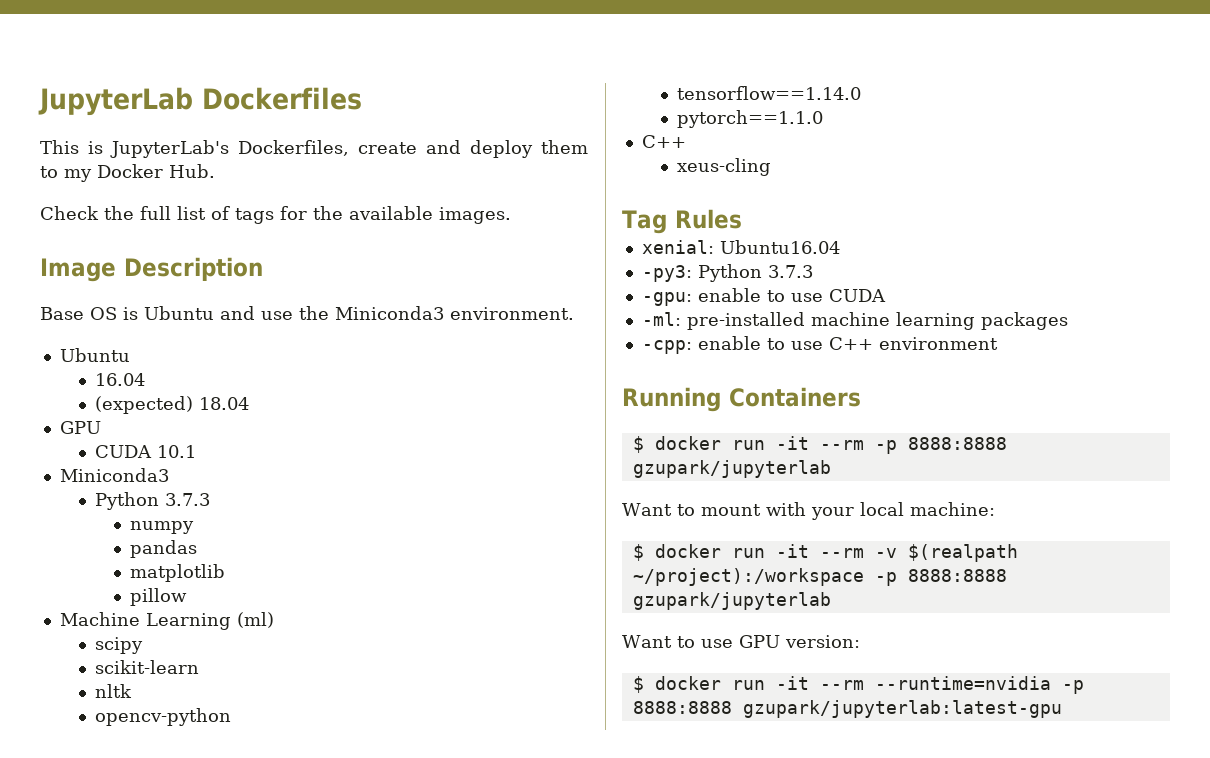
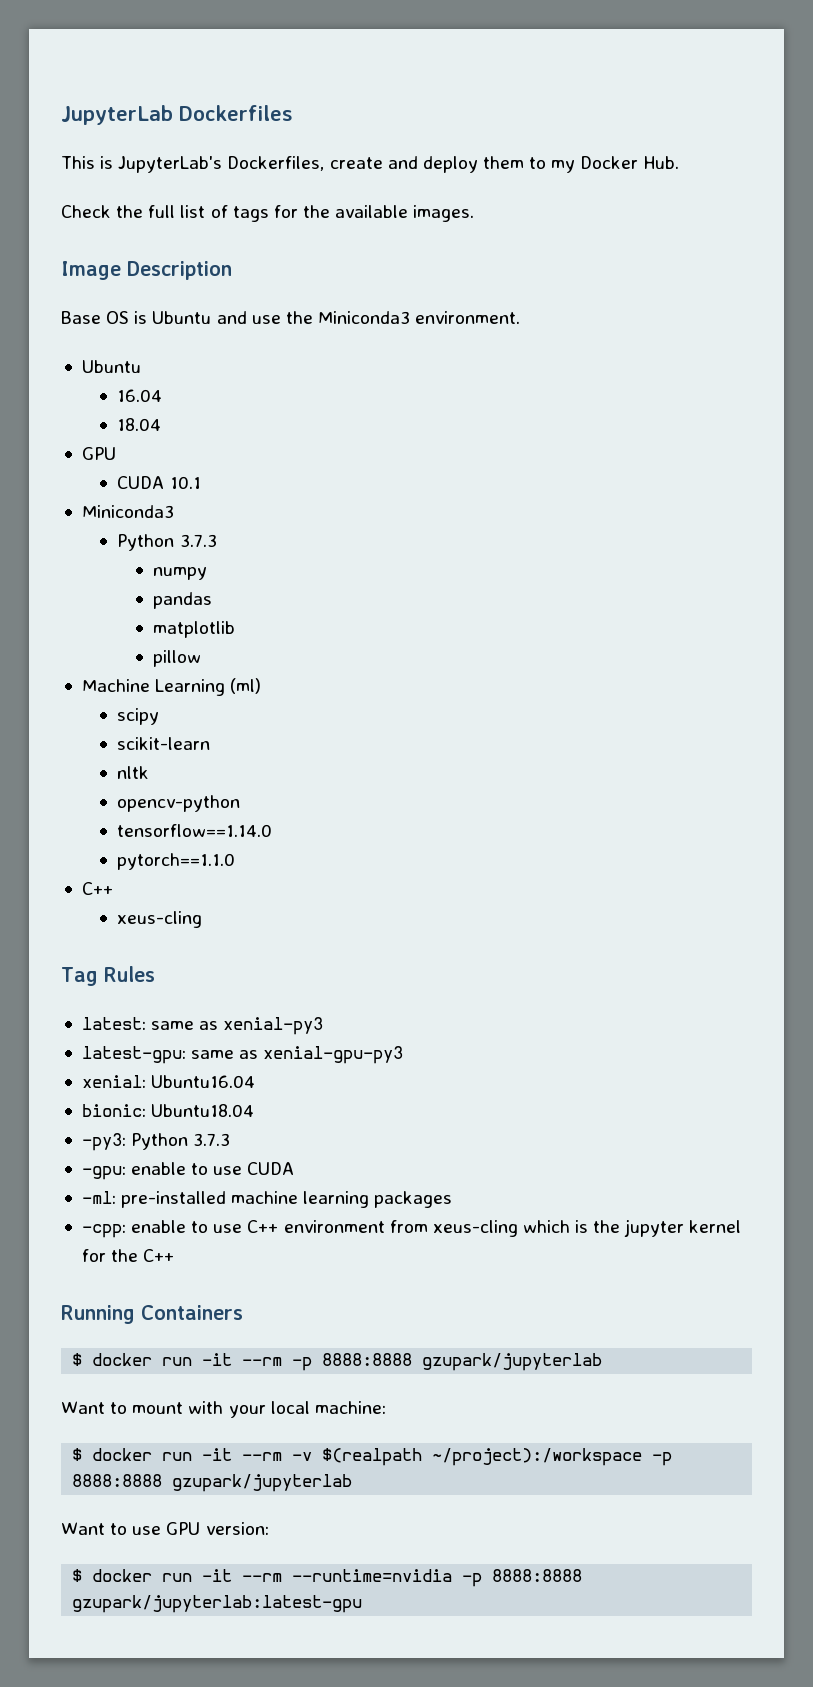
[95,396,194,414] (expected) -> (163, 395) none
(742, 219) none -> [81,1017,324,1035] [81,1046,404,1064] // latest: same as xenial-py3 // latest-gpu: same as xenial-gpu-py3
(840, 247) none -> [81,1104,255,1117] // bionic: Ubuntu18.04
(998, 343) none -> [389,1219,742,1237] [81,1249,175,1262] from xeus-cling which is the jupyter kernel for the C++

